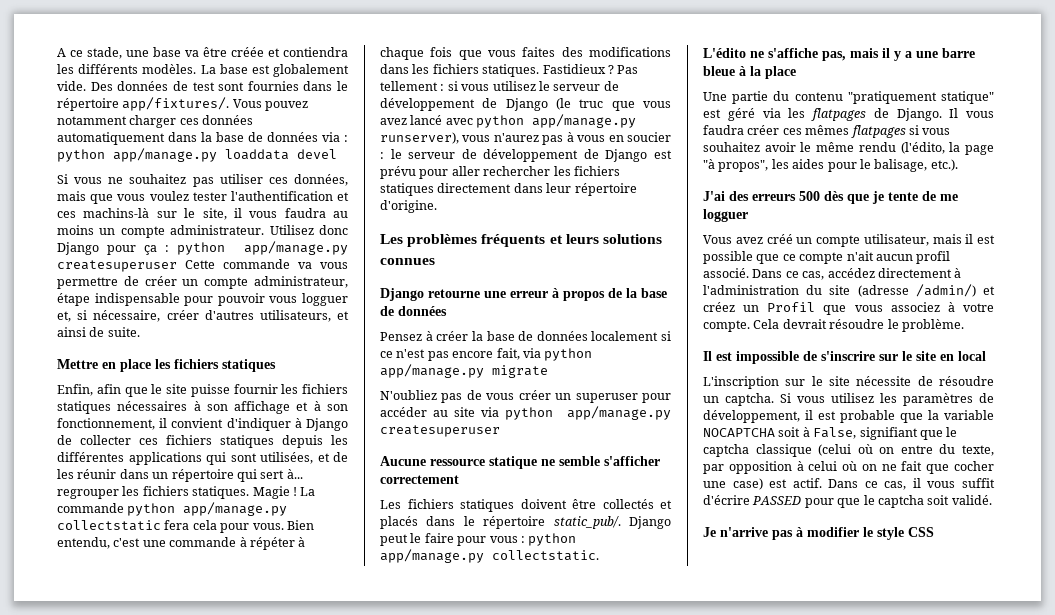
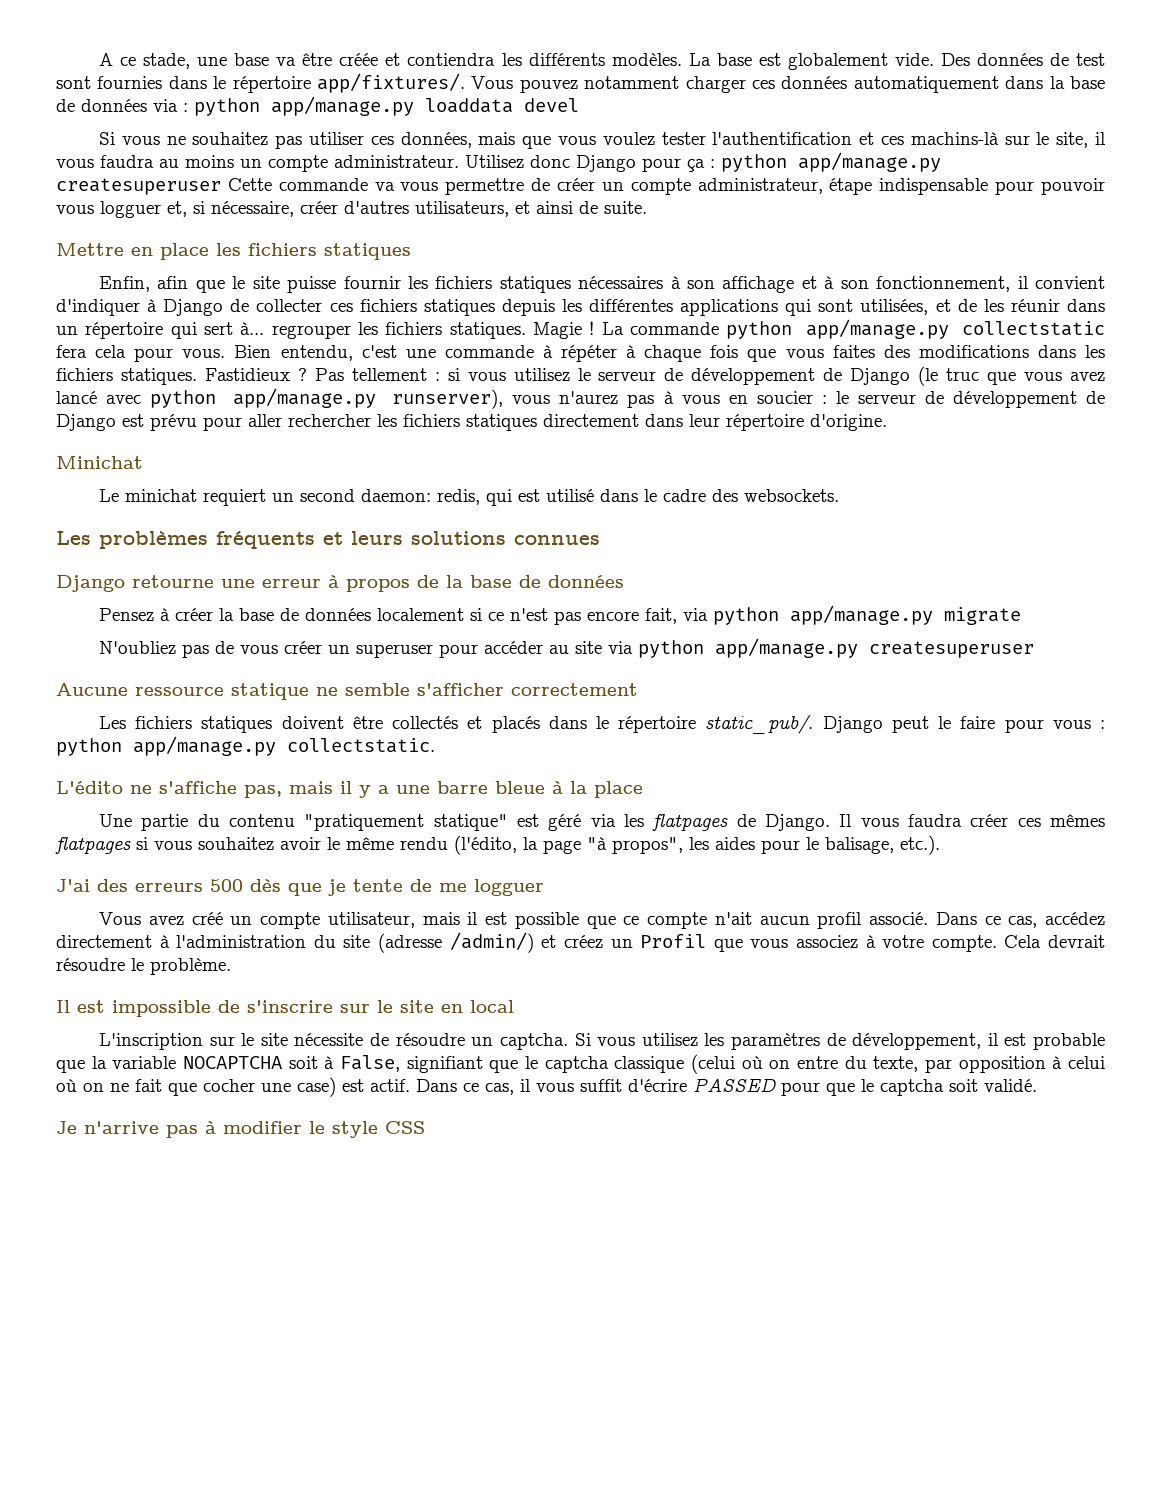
(437, 206) none -> [56,456,143,469] [99,489,840,506] // Minichat // Le minichat requiert un second daemon: redis, qui est utilisé dans le cadre des websockets.

